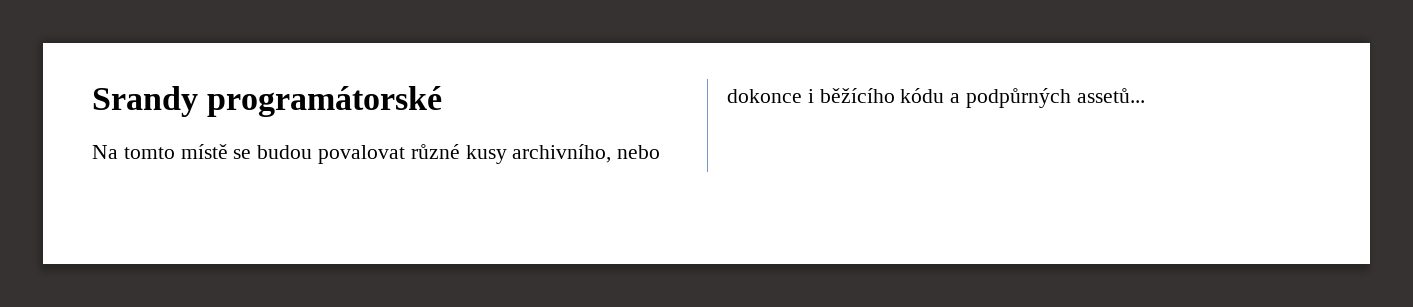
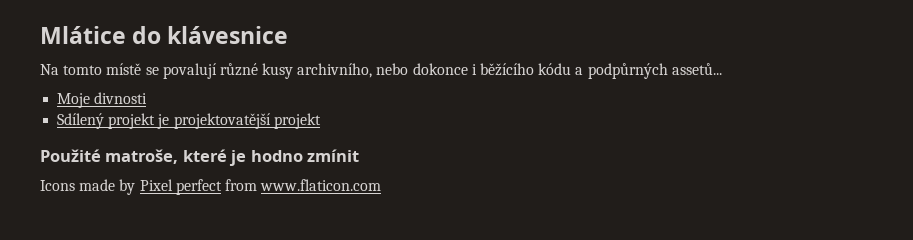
[92,86,443,117] Srandy programátorské -> [40,26,289,44] Mlátice do klávesnice
[257,145,406,164] budou povalovat -> [162,63,217,79] povalují
(1145, 95) none -> [57,92,148,108] [57,113,321,129] [40,149,360,166] [40,179,382,195] // Moje divnosti // Sdílený projekt je projektovatější projekt // Použité matroše, které je hodno zmínit // Icons made by Pixel perfect from www.flaticon.com

